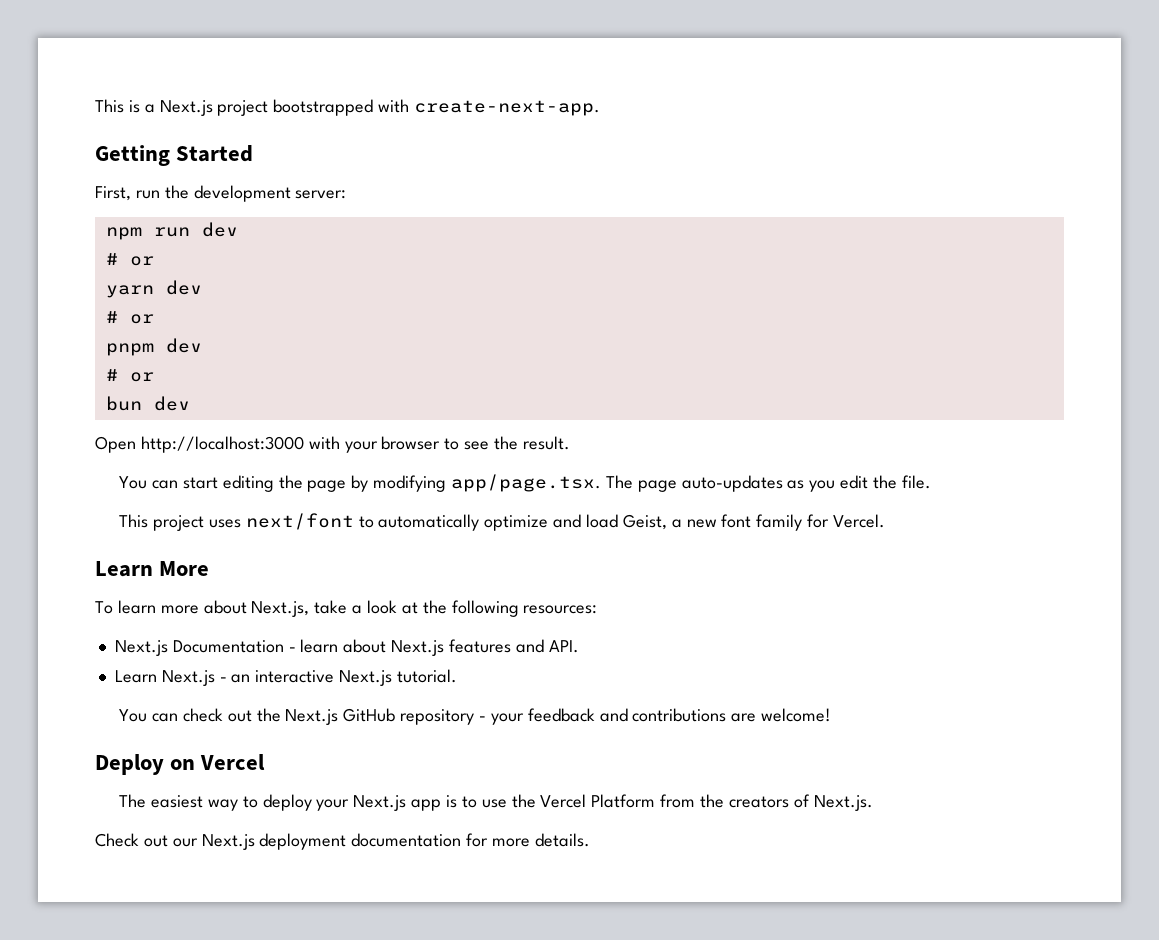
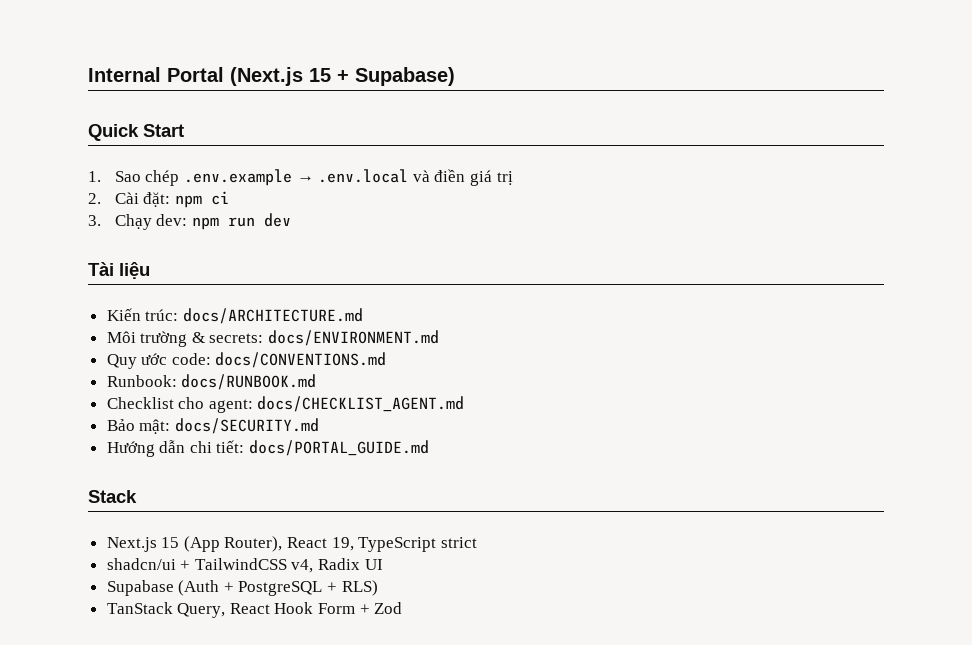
[95,99,601,116] [95,145,254,166] [95,185,347,202] [105,222,238,240] [105,253,154,266] [105,280,202,298] [105,311,154,324] [105,338,202,356] [105,369,154,382] [105,396,190,411] [95,436,570,453] [119,474,931,492] [119,513,886,531] [95,561,210,577] [95,600,598,617] [114,639,579,656] [114,669,457,686] [119,708,832,725] [95,754,266,775] [119,794,873,811] [95,833,590,850] This is a Next.js project bootstrapped with create-next-app. // Getting Started // First, run the development server: // npm run dev // # or // yarn dev // # or // pnpm dev // # or // bun dev // Open http://localhost:3000 with your browser to see the result. // You can start editing the page by modifying app/page.tsx. The page auto-updates as you edit the file. // This project uses next/font to automatically optimize and load Geist, a new font family for Vercel. // Learn More // To learn more about Next.js, take a look at the following resources: // Next.js Documentation - learn about Next.js features and API. // Learn Next.js - an interactive Next.js tutorial. // You can check out the Next.js GitHub repository - your feedback and contributions are welcome! // Deploy on Vercel // The easiest way to deploy your Next.js app is to use the Vercel Platform from the creators of Next.js. // Check out our Next.js deployment documentation for more details. -> [88,67,455,86] [88,124,184,141] [88,169,513,186] [88,191,229,208] [88,213,291,230] [88,262,150,279] [106,308,363,324] [106,330,440,347] [106,352,387,369] [106,374,317,390] [106,396,465,413] [106,418,319,434] [106,440,430,457] [88,490,137,503] [106,536,477,552] [106,558,383,573] [106,580,378,596] [106,602,403,618] Internal Portal (Next.js 15 + Supabase) // Quick Start // 1. Sao chép .env.example → .env.local và điền giá trị // 2. Cài đặt: npm ci // 3. Chạy dev: npm run dev // Tài liệu // Kiến trúc: docs/ARCHITECTURE.md // Môi trường & secrets: docs/ENVIRONMENT.md // Quy ước code: docs/CONVENTIONS.md // Runbook: docs/RUNBOOK.md // Checklist cho agent: docs/CHECKLIST_AGENT.md // Bảo mật: docs/SECURITY.md // Hướng dẫn chi tiết: docs/PORTAL_GUIDE.md // Stack // Next.js 15 (App Router), React 19, TypeScript strict // shadcn/ui + TailwindCSS v4, Radix UI // Supabase (Auth + PostgreSQL + RLS) // TanStack Query, React Hook Form + Zod

